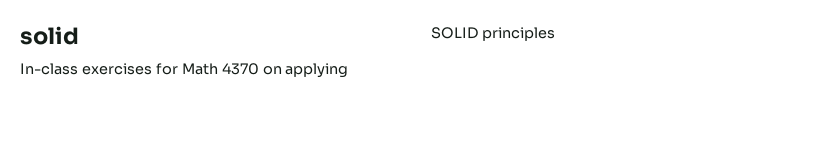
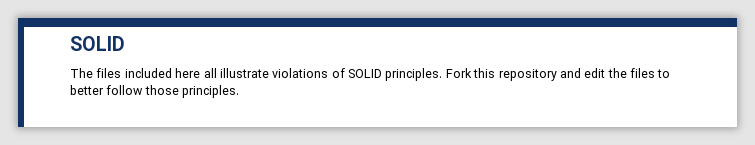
[20,26,79,45] [20,63,349,78] [431,27,555,41] solid // In-class exercises for Math 4370 on applying SOLID principles -> [70,36,125,51] [70,68,671,81] [70,85,240,98] SOLID // The files included here all illustrate violations of SOLID principles. Fork this repository and edit the files to better follow those principles.

